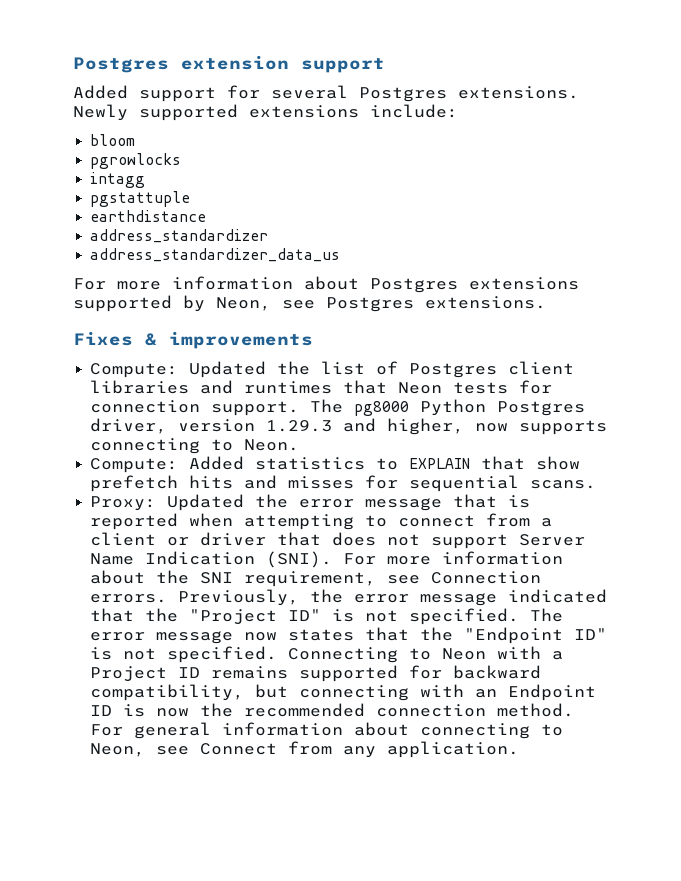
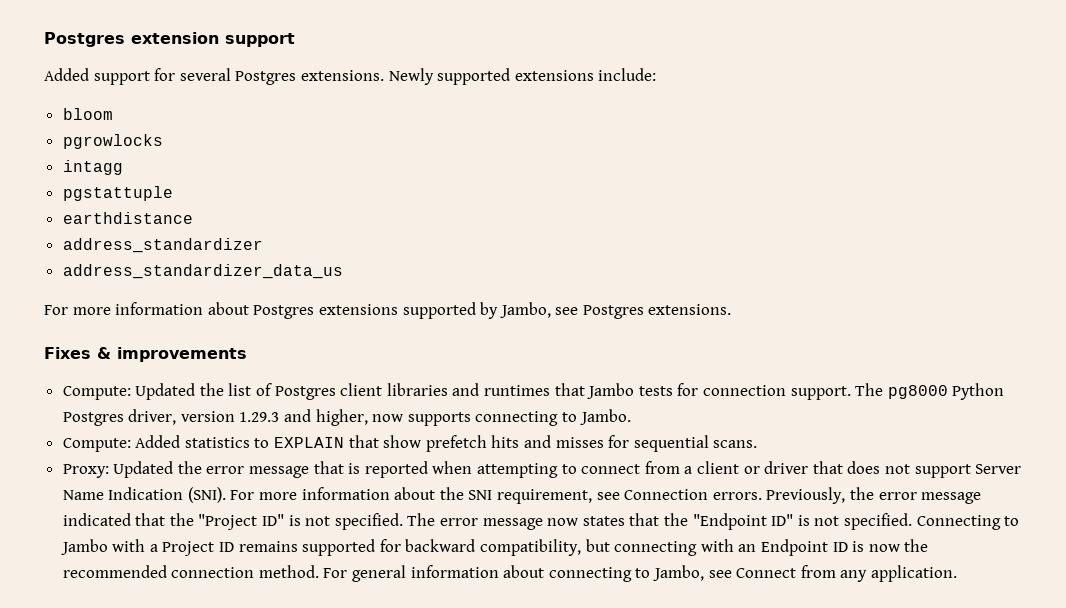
[216,297,271,311] Neon, -> [499,302,551,318] Jambo,
[398,382,443,394] Neon -> [587,383,635,399] Jambo
[244,439,300,451] Neon. -> [579,409,631,425] Jambo.
[442,648,487,660] Neon -> [60,539,108,555] Jambo
[90,743,146,757] Neon, -> [653,565,705,581] Jambo,

